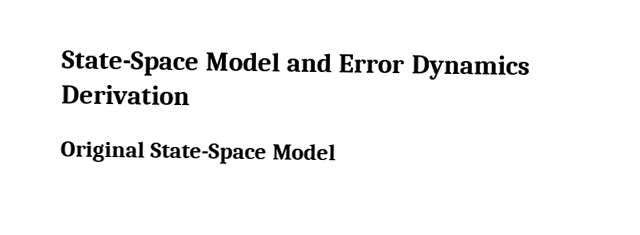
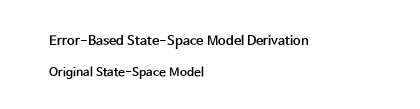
[61,50,530,81] State-Space Model and Error Dynamics -> [49,34,244,49] Error-Based State-Space Model

